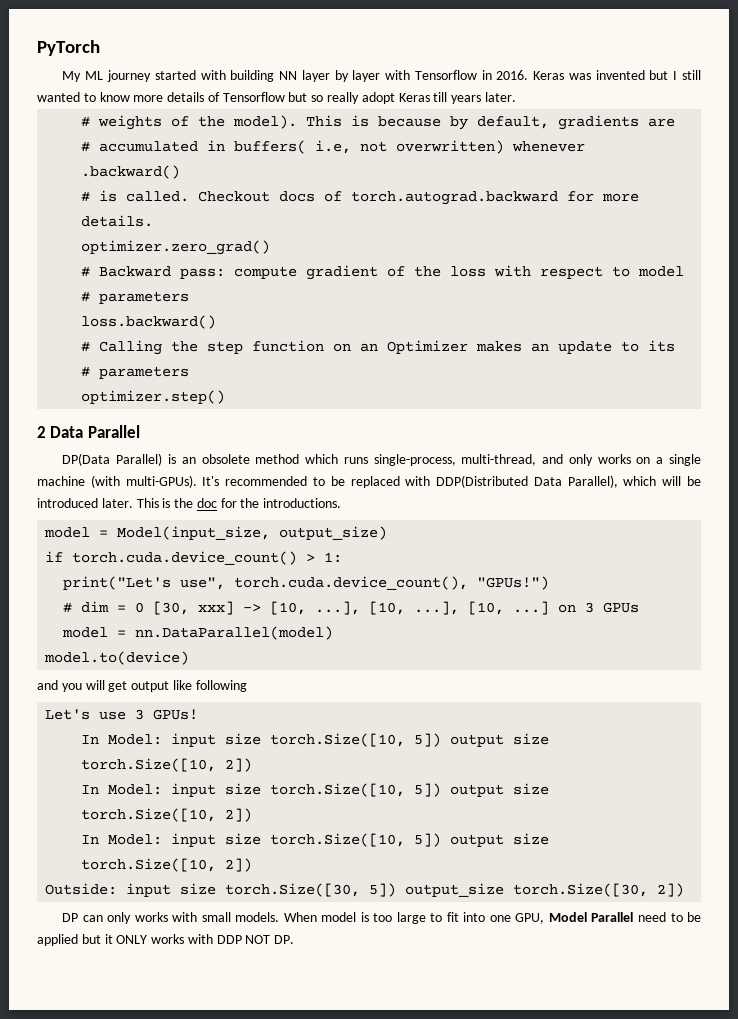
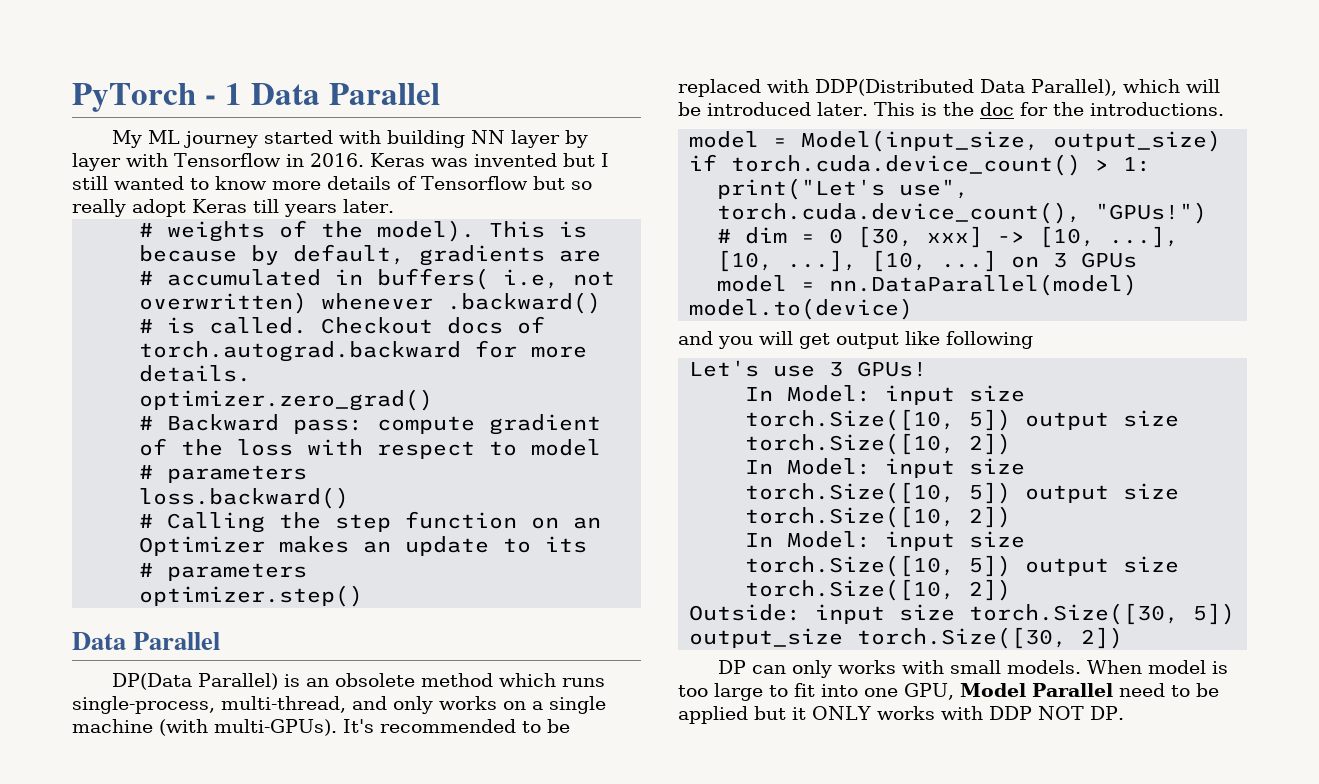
(100, 48) none -> [204,83,440,105] - 1 Data Parallel
[37,426,46,438] 2 -> (364, 596) none

